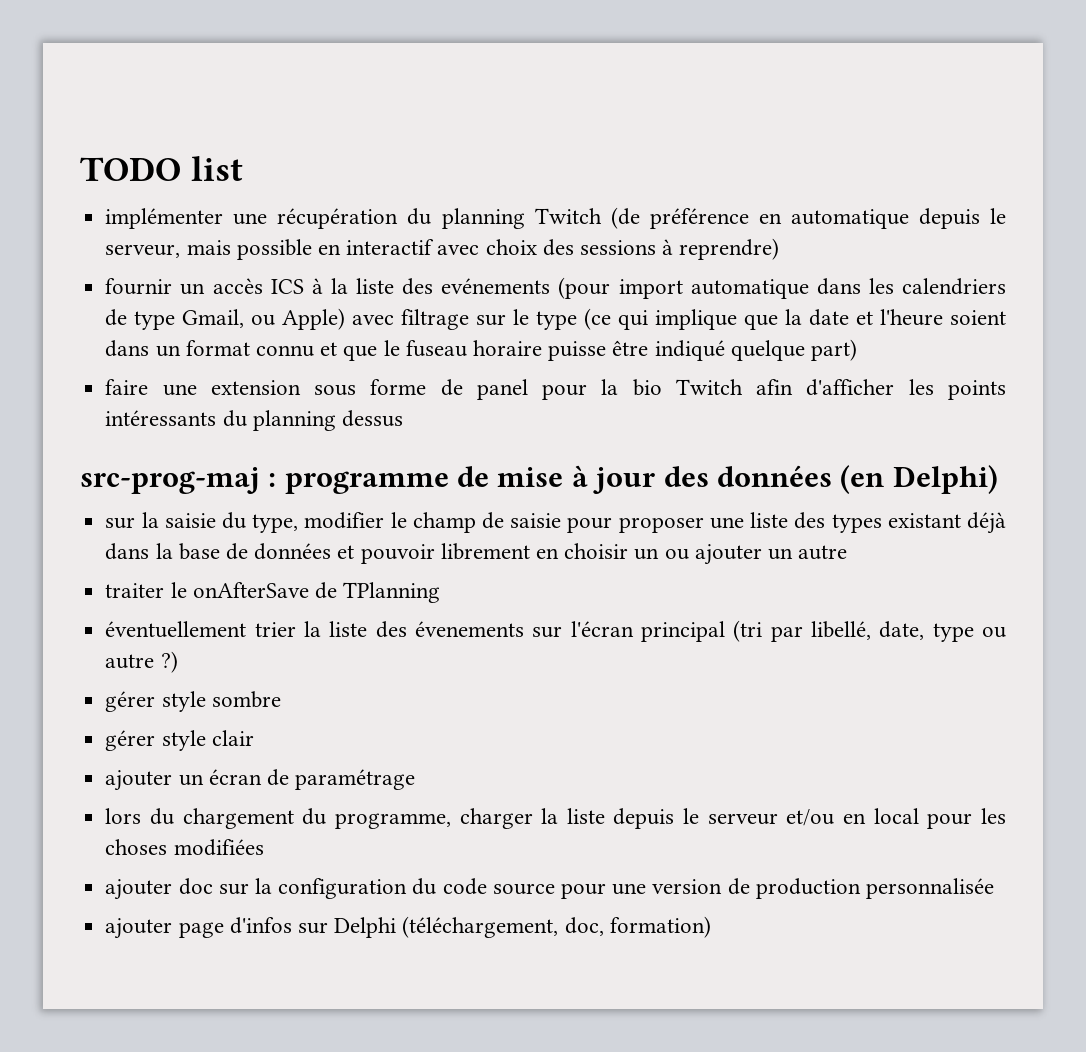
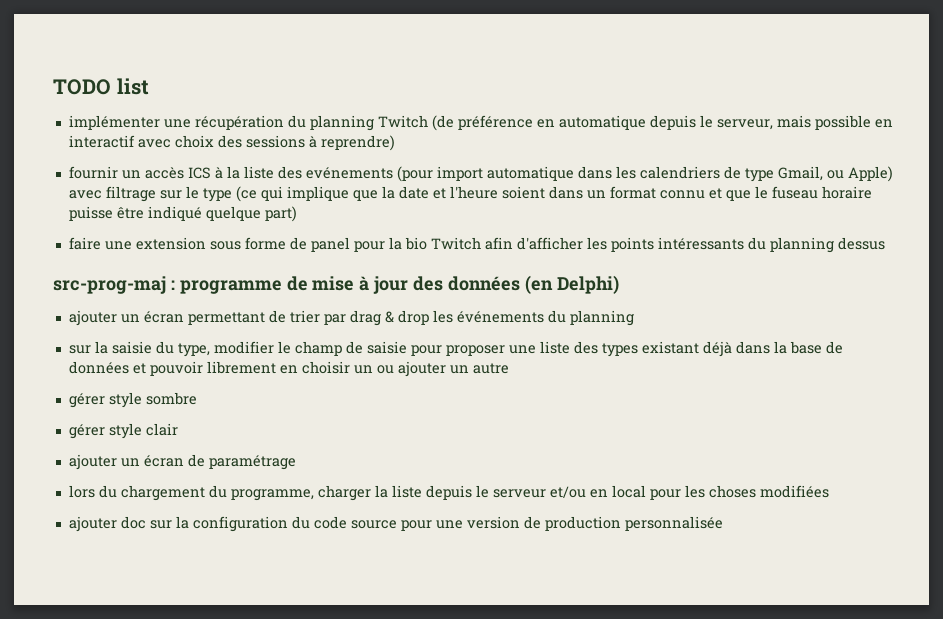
(998, 479) none -> [68,310,634,326] // ajouter un écran permettant de trier par drag & drop les événements du planning
[105,582,441,603] [105,620,1007,642] [105,651,178,673] // traiter le onAfterSave de TPlanning // éventuellement trier la liste des évenements sur l'écran principal (tri par libellé, date, type ou autre ?) -> (509, 368) none
[105,916,711,939] // ajouter page d'infos sur Delphi (téléchargement, doc, formation) -> (723, 523) none

